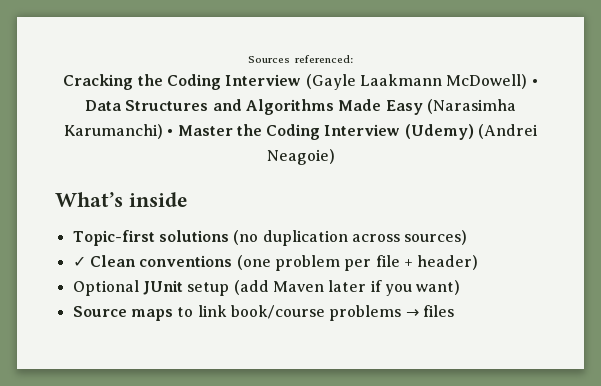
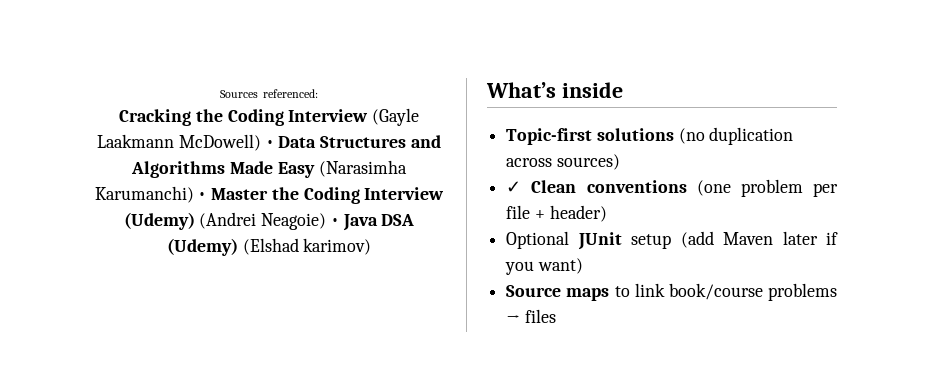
(335, 157) none -> [330,214,415,231] [166,238,372,256] • Java DSA (Udemy) (Elshad karimov)

